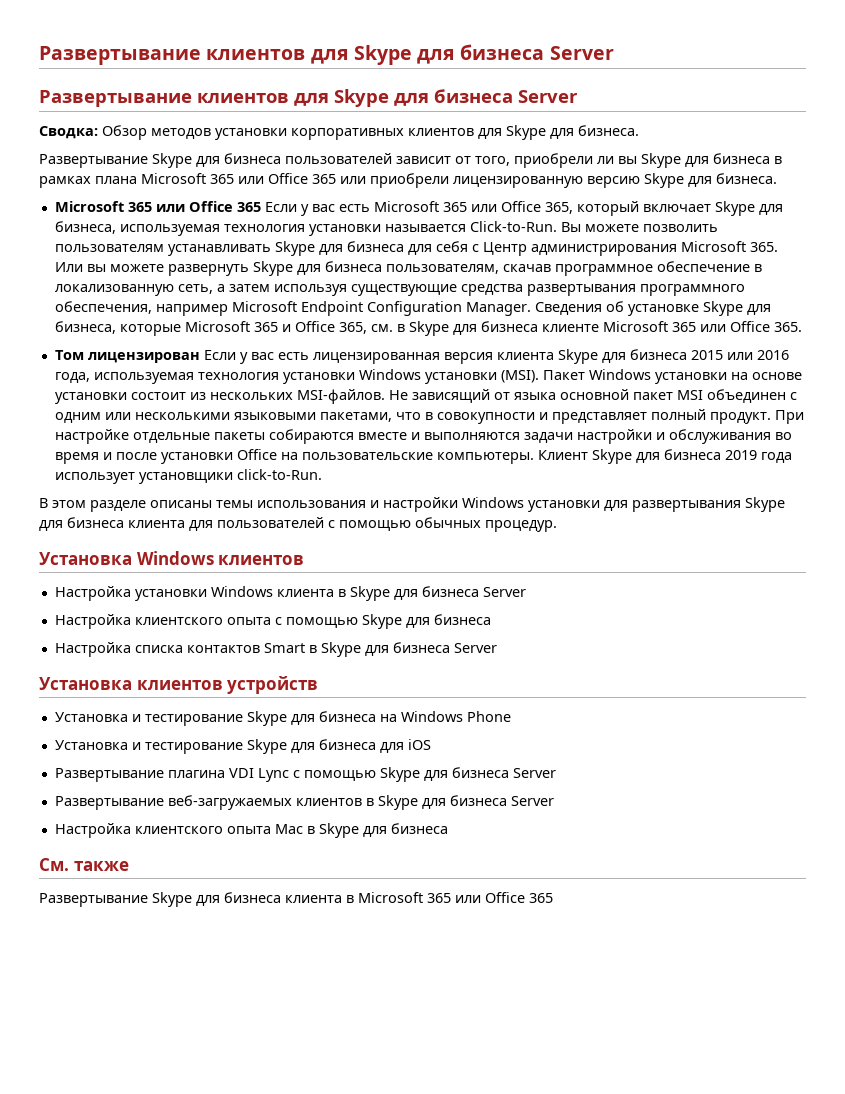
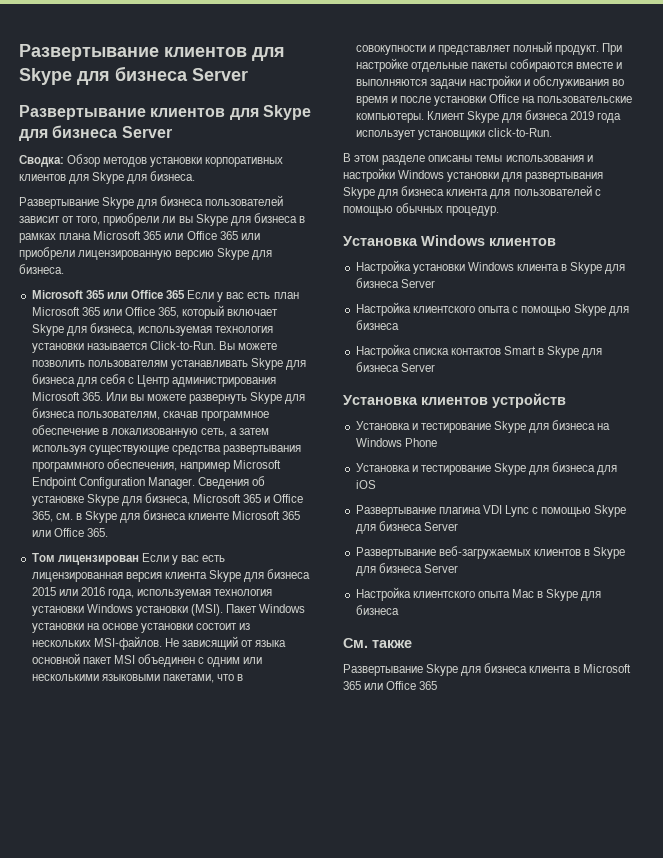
(370, 208) none -> [273,292,299,299] план
[119,324,181,336] которые -> (190, 499) none

